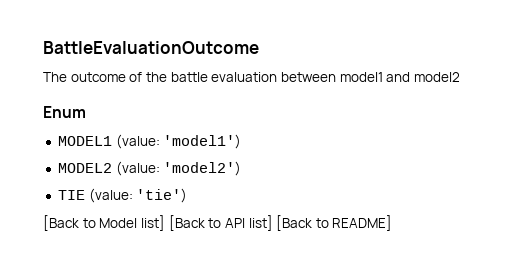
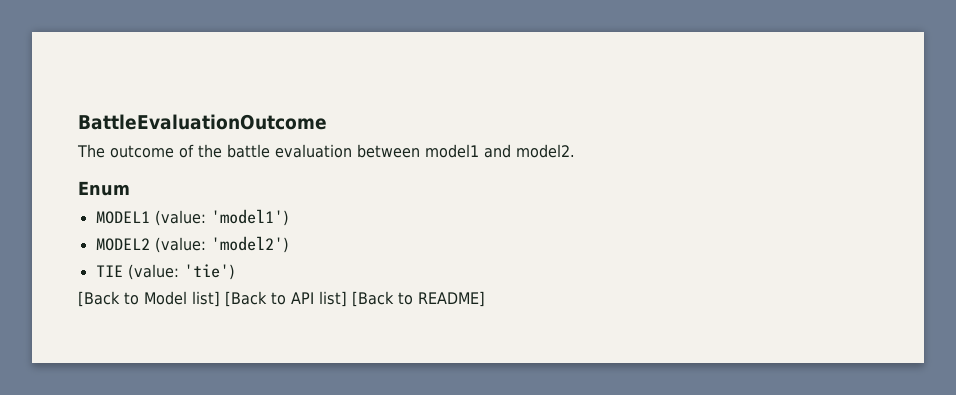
[413,72,460,82] model2 -> [516,144,575,158] model2.

